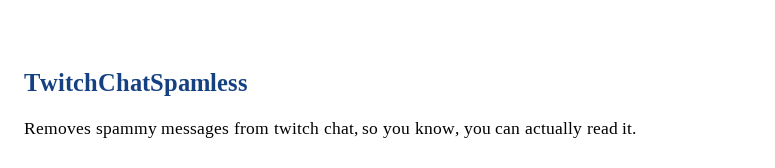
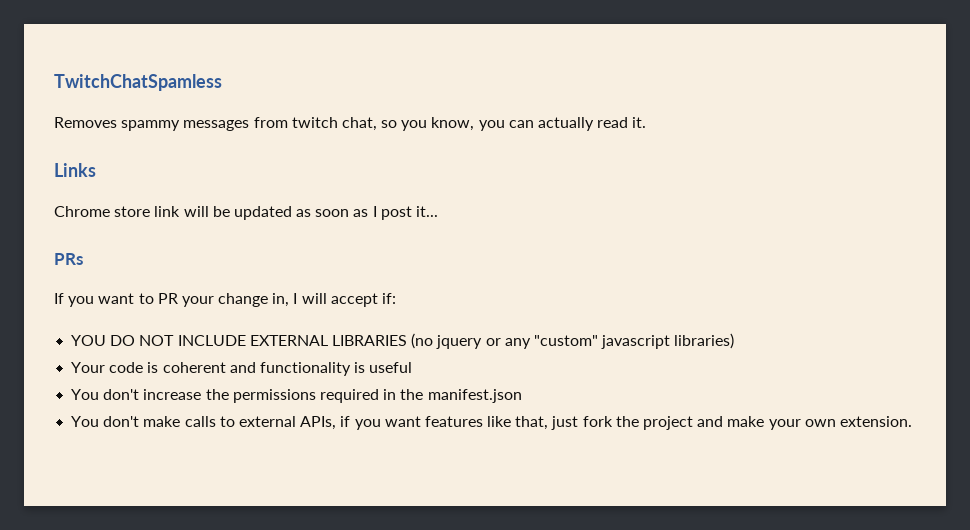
(637, 128) none -> [54,163,96,177] [54,206,439,220] [54,253,83,265] [54,293,397,307] [71,333,735,349] [71,362,413,376] [71,389,522,403] [71,416,912,430] // Links // Chrome store link will be updated as soon as I post it... // PRs // If you want to PR your change in, I will accept if: // YOU DO NOT INCLUDE EXTERNAL LIBRARIES (no jquery or any "custom" javascript libraries) // Your code is coherent and functionality is useful // You don't increase the permissions required in the manifest.json // You don't make calls to external APIs, if you want features like that, just fork the project and make your own extension.

